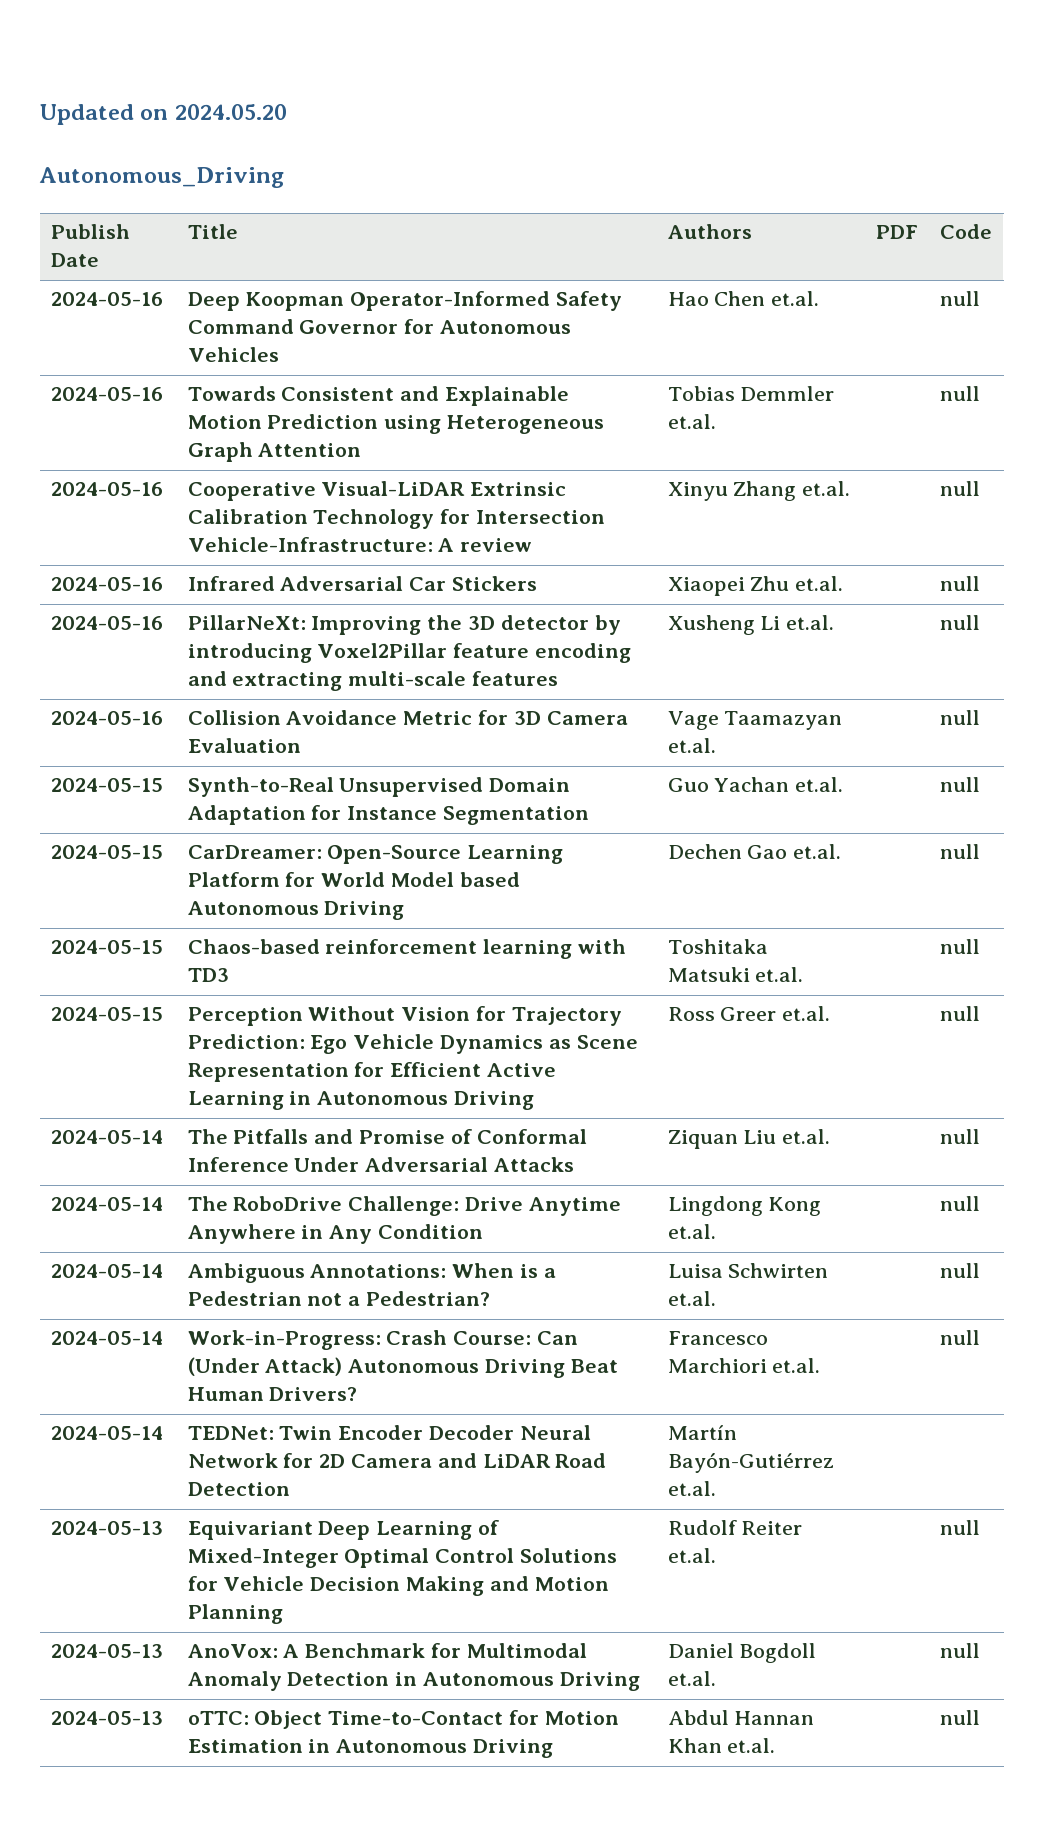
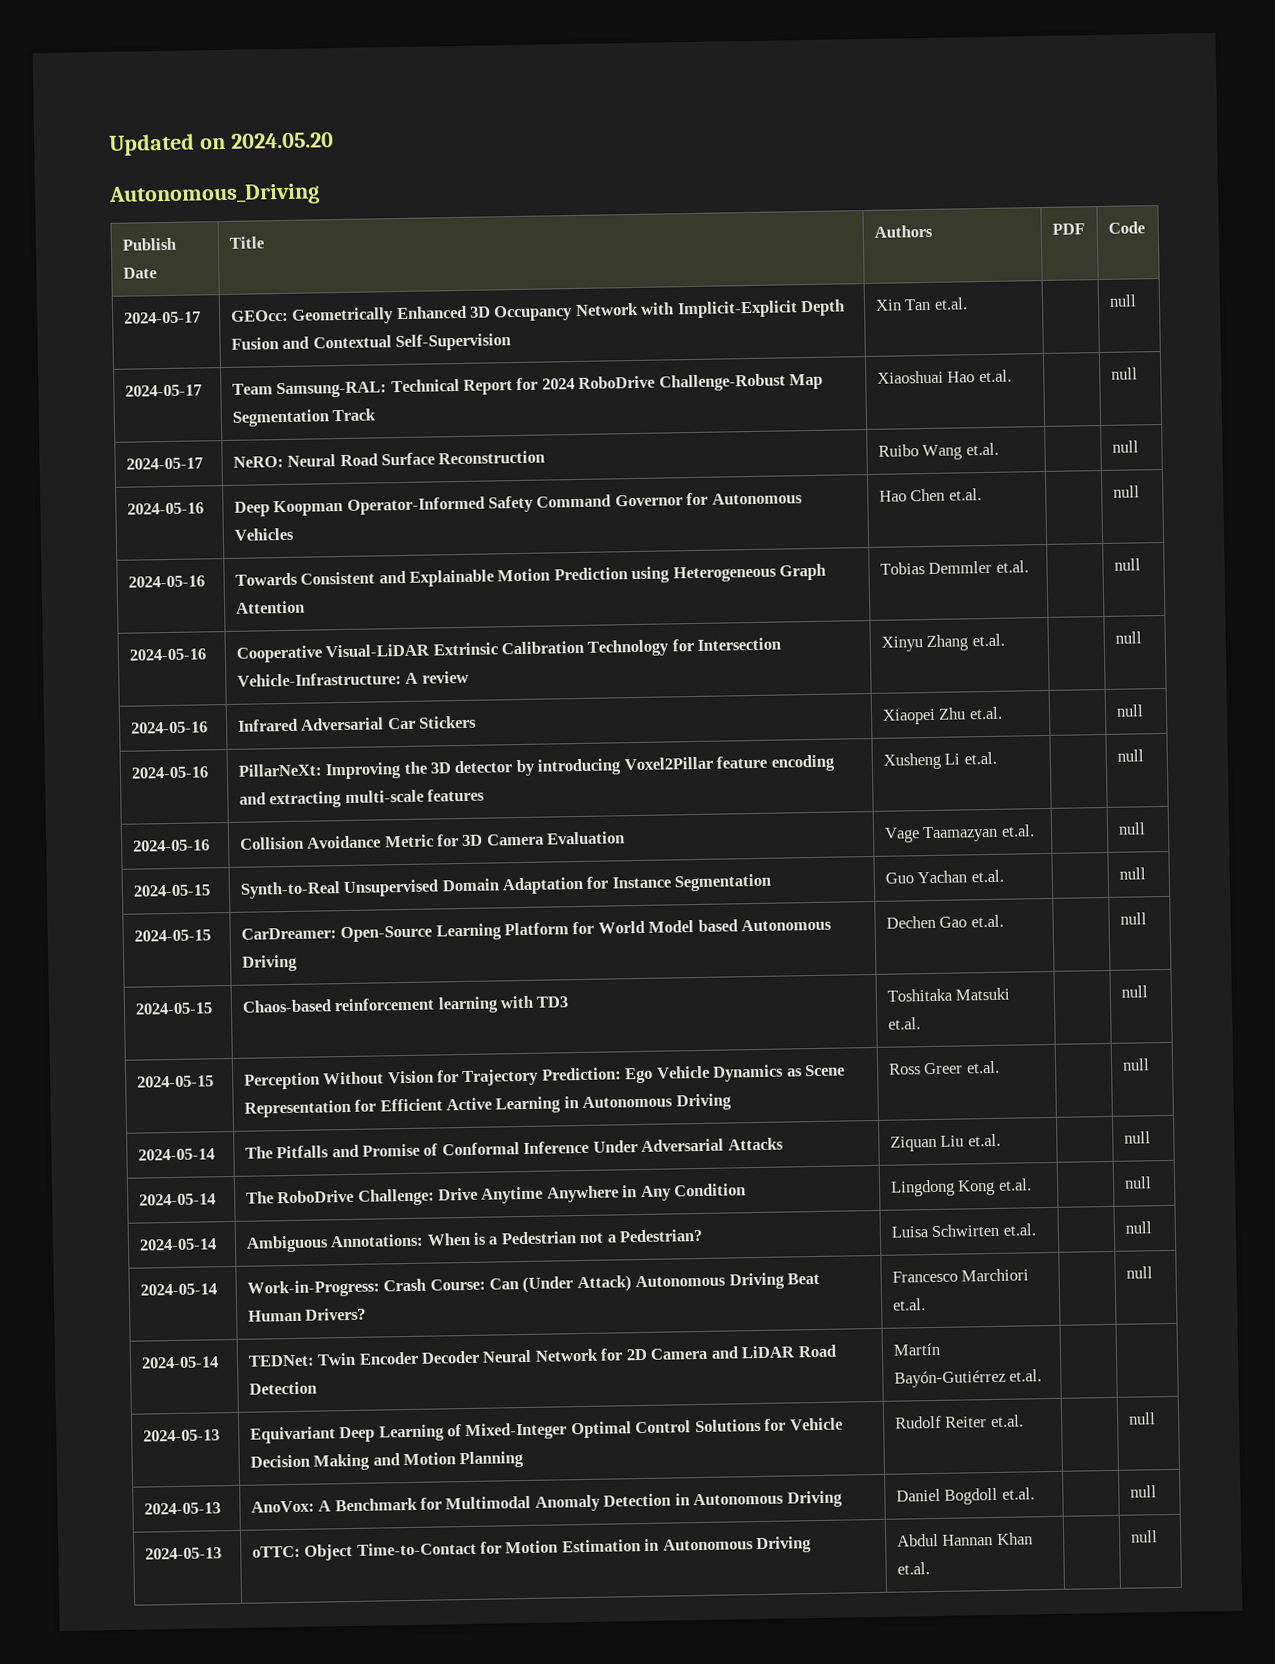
(992, 231) none -> [123,311,201,324] [230,299,846,325] [230,333,512,352] [874,297,968,311] [1108,294,1137,307] [124,384,202,397] [231,373,824,399] [231,408,377,427] [876,369,1012,384] [1110,367,1138,380] [125,457,203,470] [232,450,546,468] [877,442,999,461] [1111,440,1139,453] // 2024-05-17 | GEOcc: Geometrically Enhanced 3D Occupancy Network with Implicit-Explicit Depth Fusion and Contextual Self-Supervision | Xin Tan et.al. | | null // 2024-05-17 | Team Samsung-RAL: Technical Report for 2024 RoboDrive Challenge-Robust Map Segmentation Track | Xiaoshuai Hao et.al. | | null // 2024-05-17 | NeRO: Neural Road Surface Reconstruction | Ruibo Wang et.al. | | null

